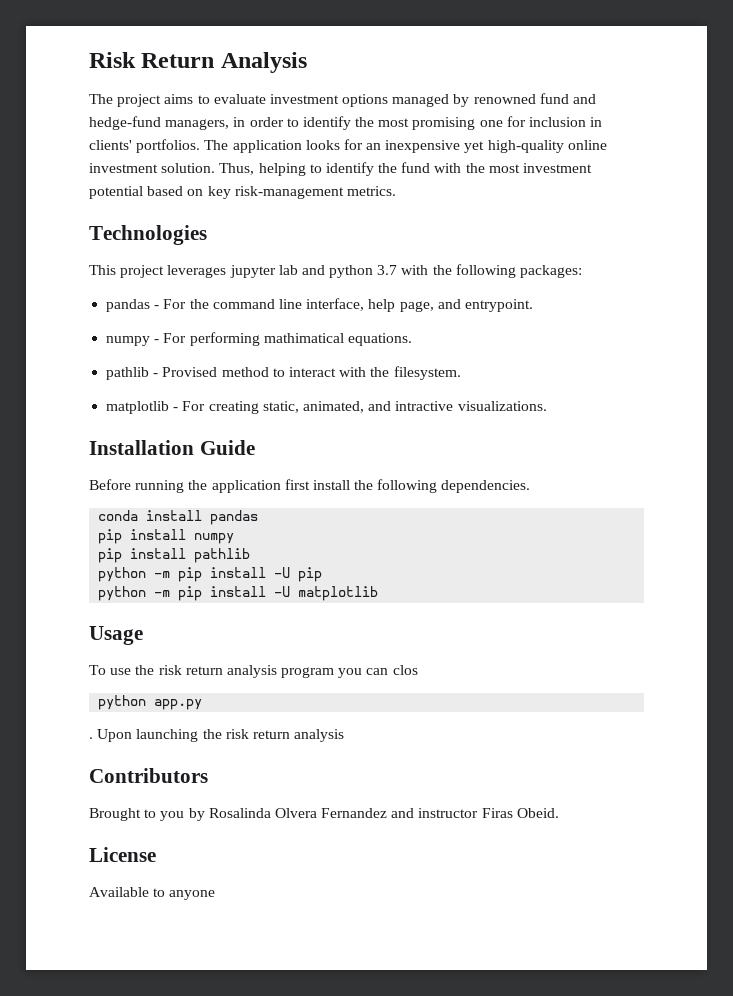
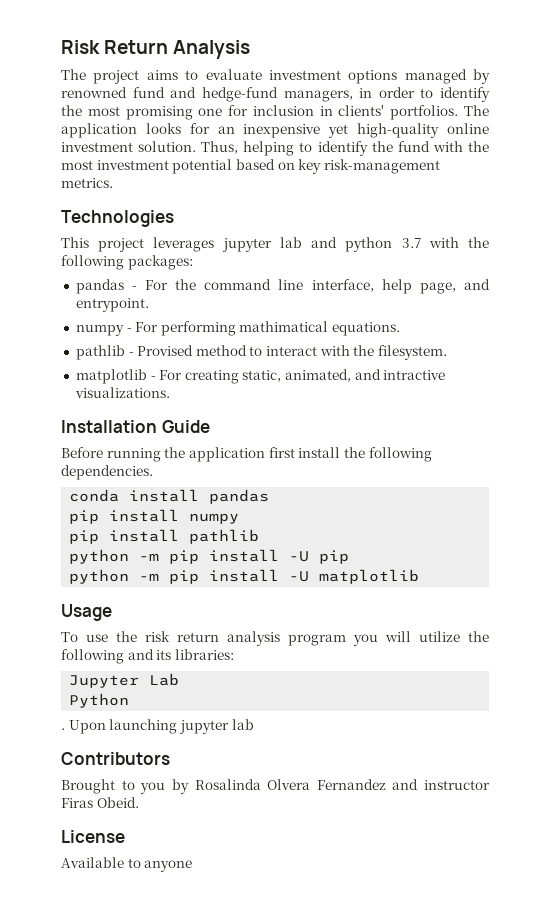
[366,665,418,675] [98,695,203,710] can clos // python app.py -> [385,631,489,642] [61,649,234,664] [69,673,180,688] [69,693,130,708] will utilize the following and its libraries: // Jupyter Lab // Python
[202,729,345,742] the risk return analysis -> [178,719,254,734] jupyter lab

